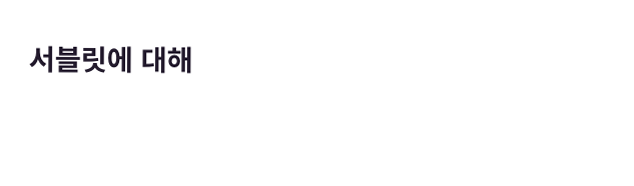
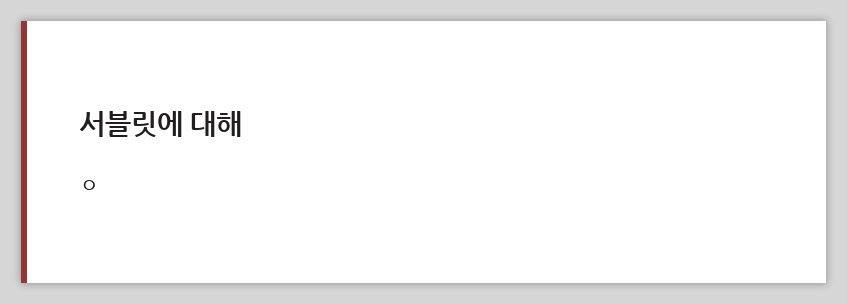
(194, 60) none -> [79,180,100,192] // ㅇ

